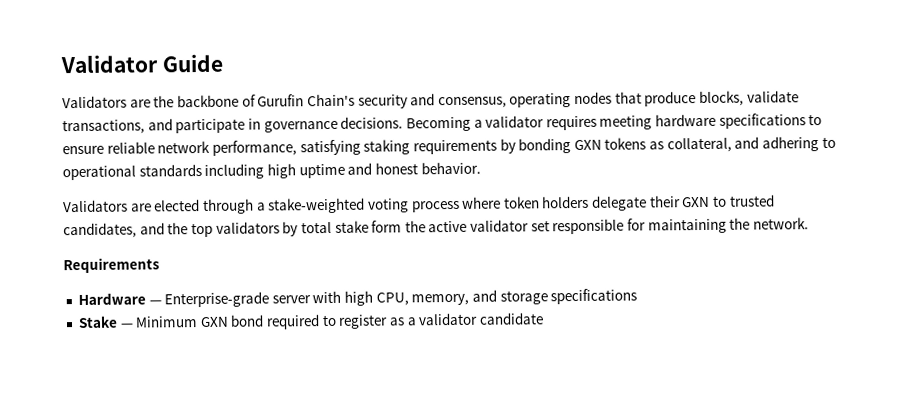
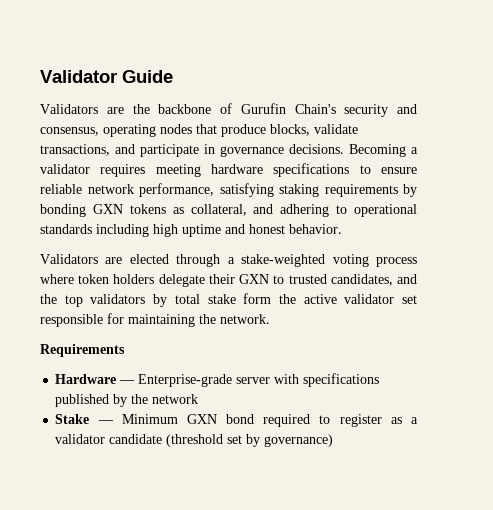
[344,288,638,306] high CPU, memory, and storage specifications -> [303,373,380,387] [55,394,199,407] specifications published by the network
(544, 318) none -> [166,434,334,447] (threshold set by governance)

